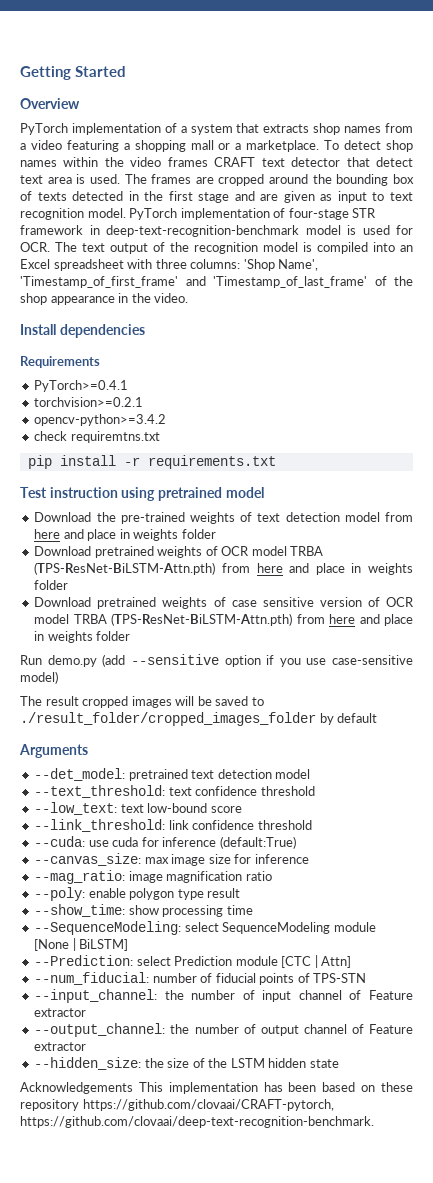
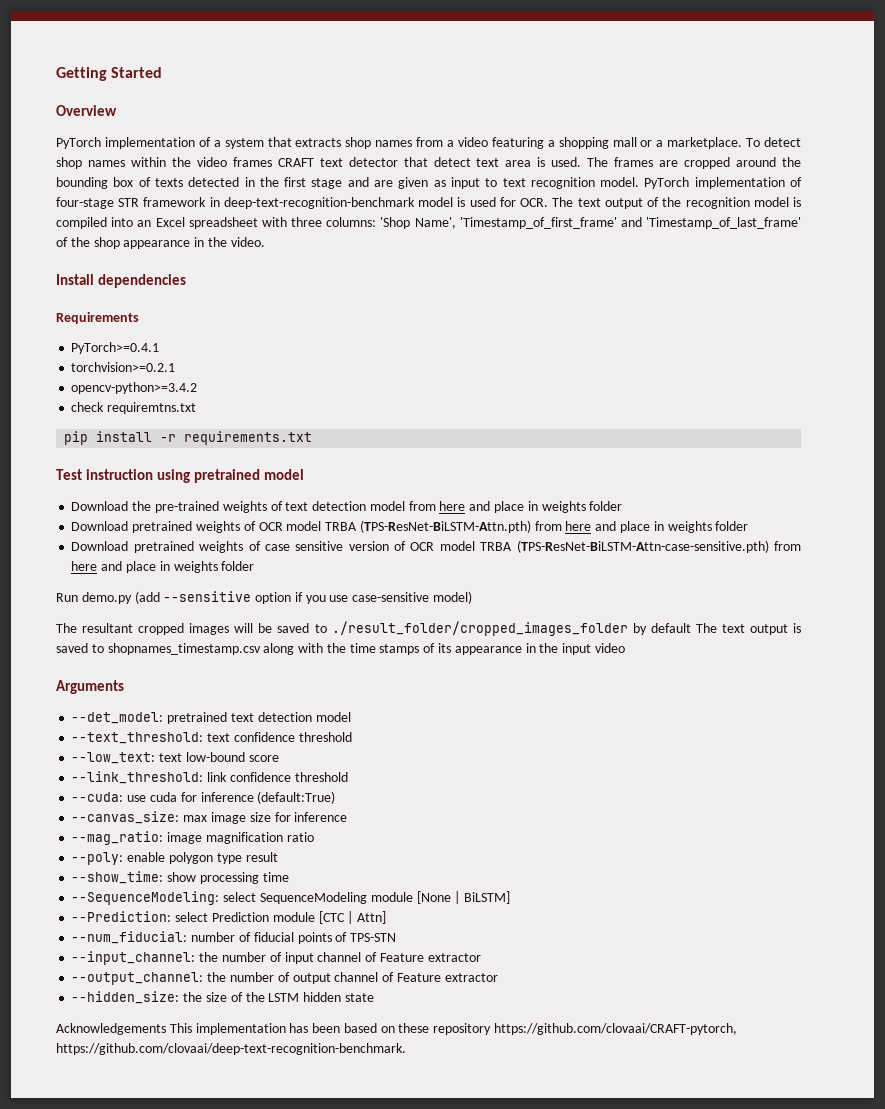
[111,613,293,626] (TPS-ResNet-BiLSTM-Attn.pth) -> [516,540,769,553] (TPS-ResNet-BiLSTM-Attn-case-sensitive.pth)
[45,696,79,706] result -> [82,623,134,633] resultant
(378, 718) none -> [695,623,801,635] [56,643,625,655] The text output is saved to shopnames_timestamp.csv along with the time stamps of its appearance in the input video

